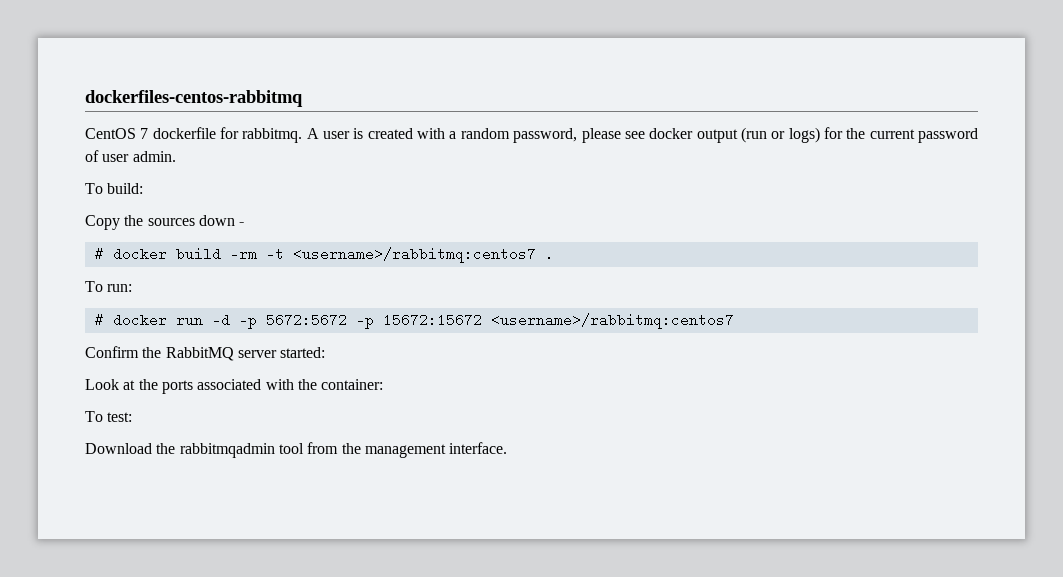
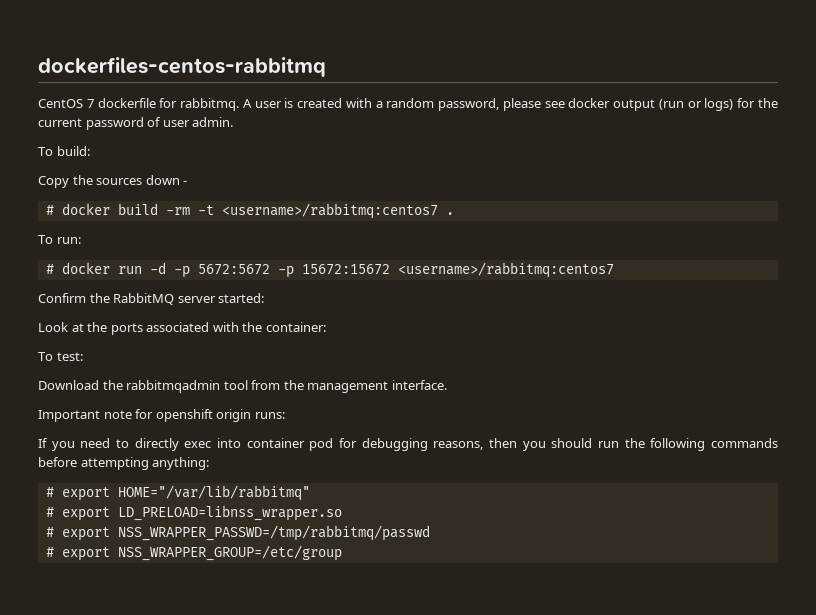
(508, 448) none -> [38,409,285,422] [38,438,778,451] [38,457,210,470] [45,485,310,501] [45,505,342,521] [45,525,430,541] [45,545,342,561] // Important note for openshift origin runs: // If you need to directly exec into container pod for debugging reasons, then you should run the following commands before attempting anything: // # export HOME="/var/lib/rabbitmq" // # export LD_PRELOAD=libnss_wrapper.so // # export NSS_WRAPPER_PASSWD=/tmp/rabbitmq/passwd // # export NSS_WRAPPER_GROUP=/etc/group

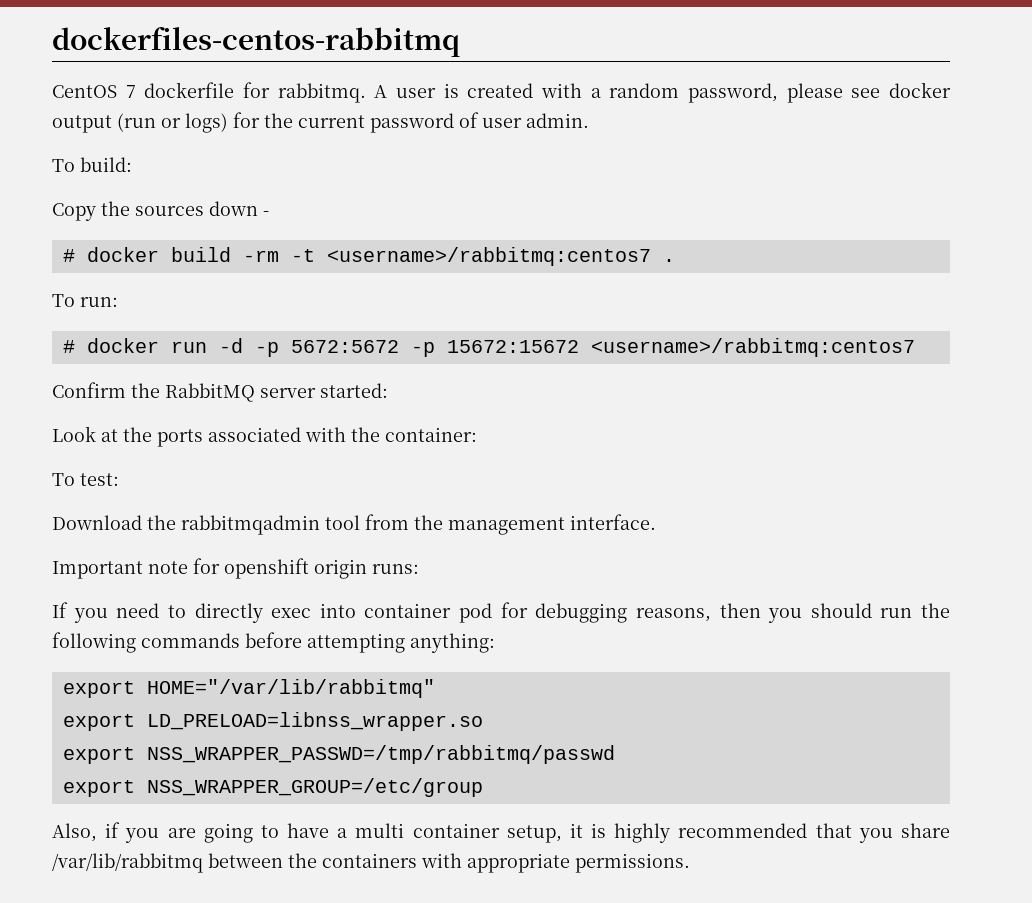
[45,487,54,497] # -> (495, 643) none
[45,507,54,517] # -> (435, 688) none
[45,527,54,537] # -> (483, 721) none
[45,547,54,557] # -> (615, 754) none
(342, 553) none -> [52,822,950,843] [52,853,690,873] // Also, if you are going to have a multi container setup, it is highly recommended that you share /var/lib/rabbitmq between the containers with appropriate permissions.

